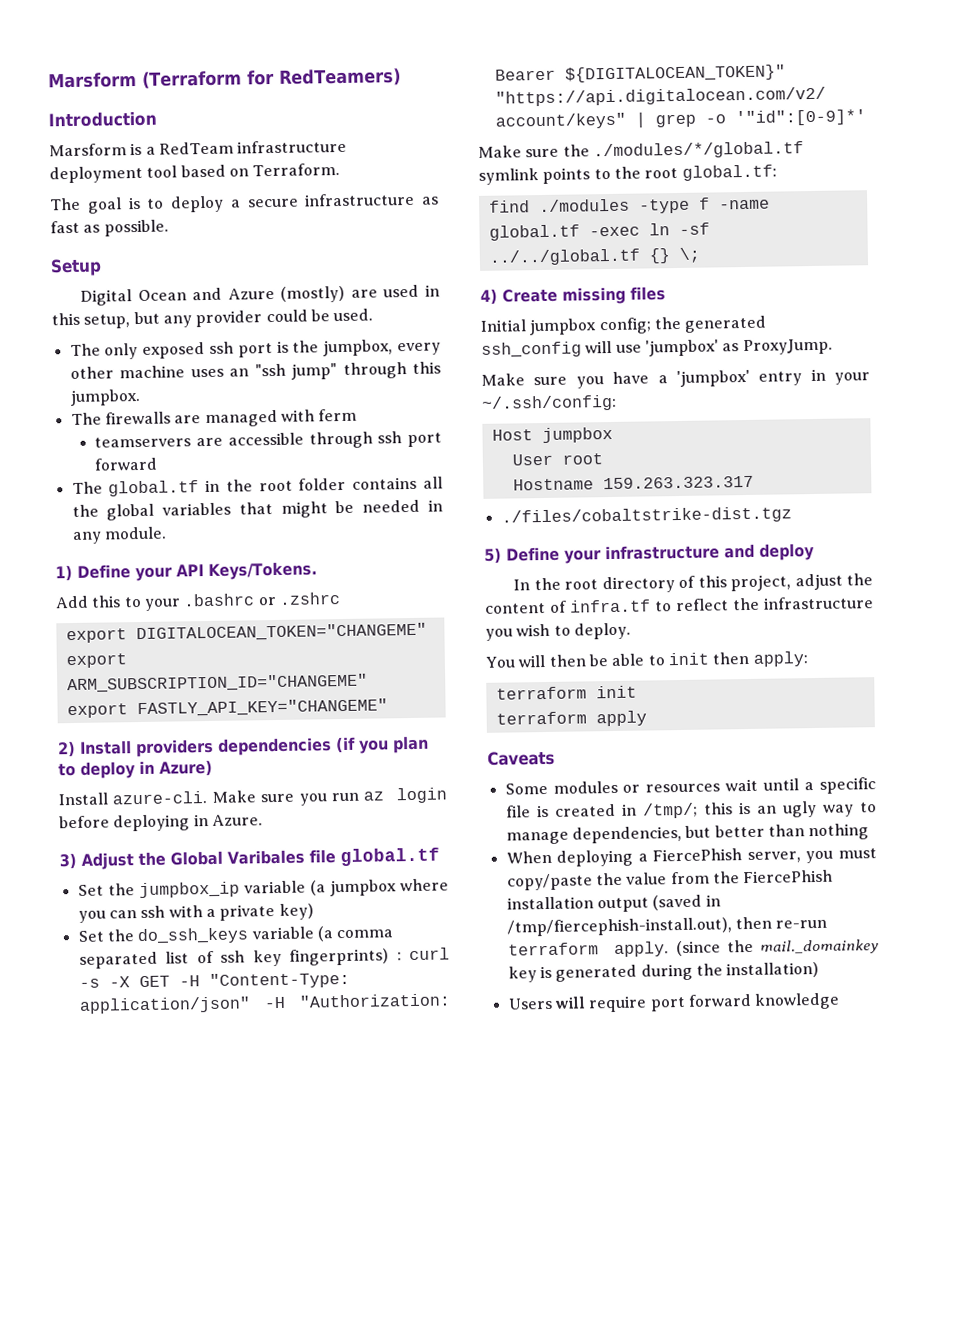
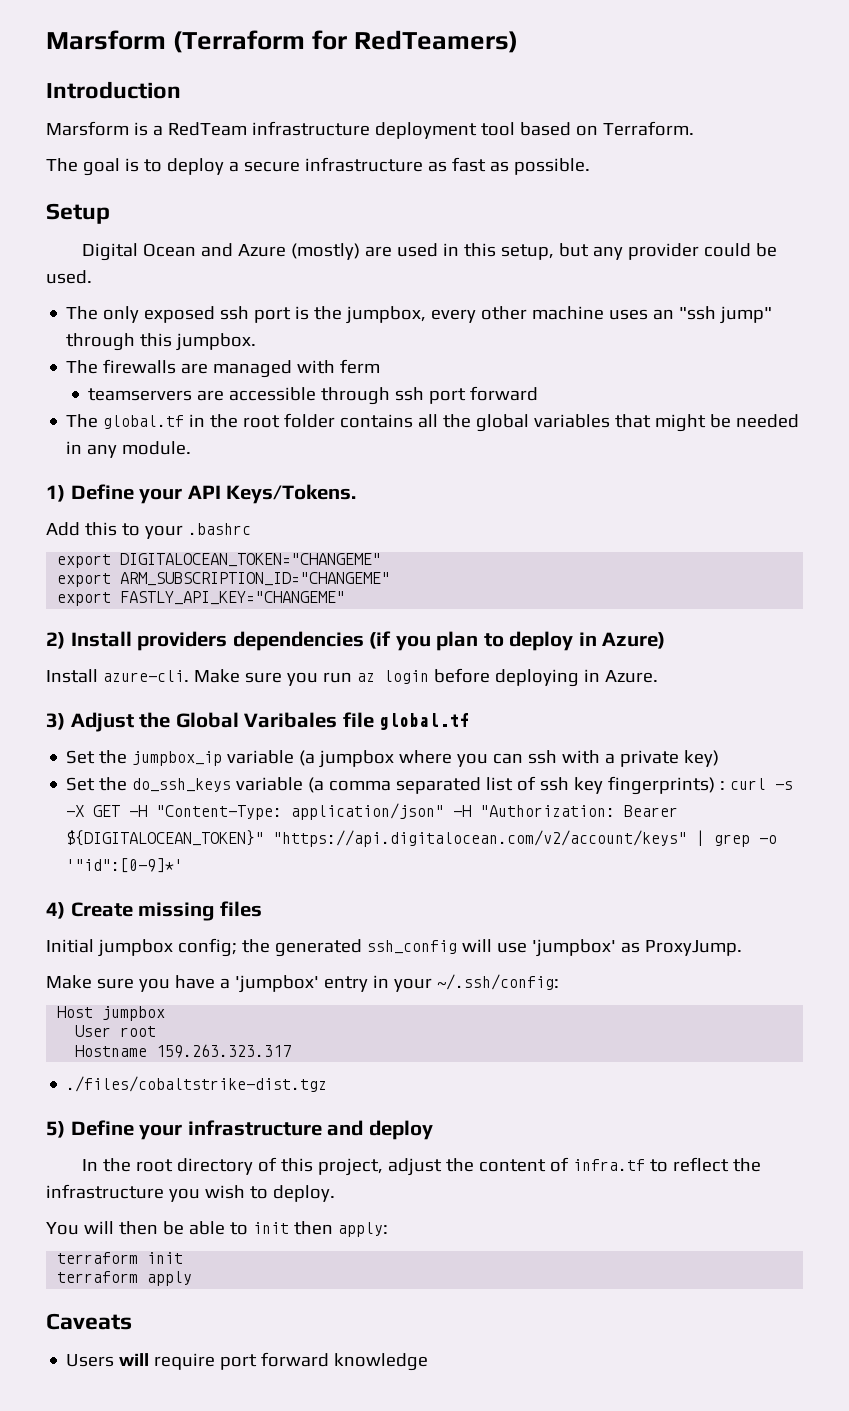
[257,592,341,606] or .zshrc -> (251, 529) none
[478,141,804,160] [478,164,777,185] [488,197,770,214] [488,222,710,241] [488,247,700,266] // Make sure the ./modules/*/global.tf symlink points to the root global.tf: // find ./modules -type f -name global.tf -exec ln -sf ../../global.tf {} \; -> (184, 865) none
[504,777,876,795] [505,801,877,819] [505,823,870,845] [505,848,877,867] [506,869,834,891] [506,894,721,913] [506,916,828,937] [507,939,879,958] [507,961,820,983] // Some modules or resources wait until a specific file is created in /tmp/; this is an ugly way to manage dependencies, but better than nothing // When deploying a FiercePhish server, you must copy/paste the value from the FiercePhish installation output (saved in /tmp/fiercephish-install.out), then re-run terraform apply. (since the mail._domainkey key is generated during the installation) -> (132, 1321) none

